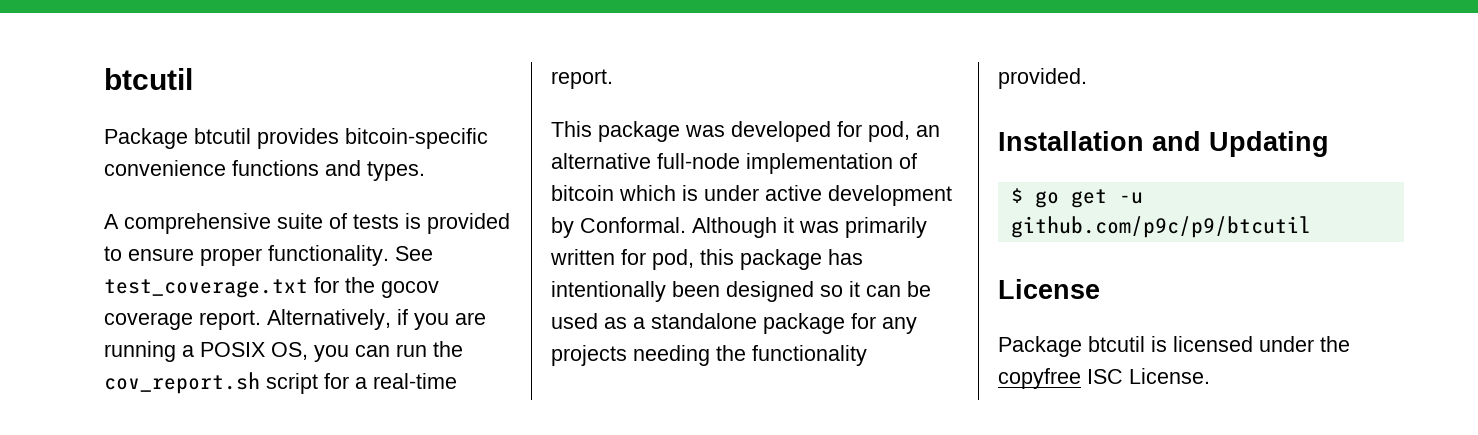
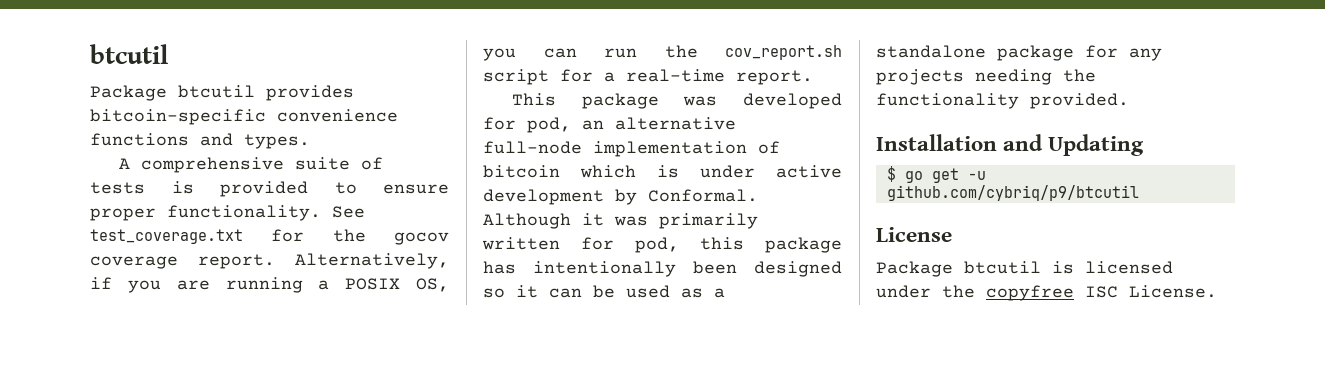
[1010,216,1311,238] github.com/p9c/p9/btcutil -> [886,185,1139,201] github.com/cybriq/p9/btcutil

